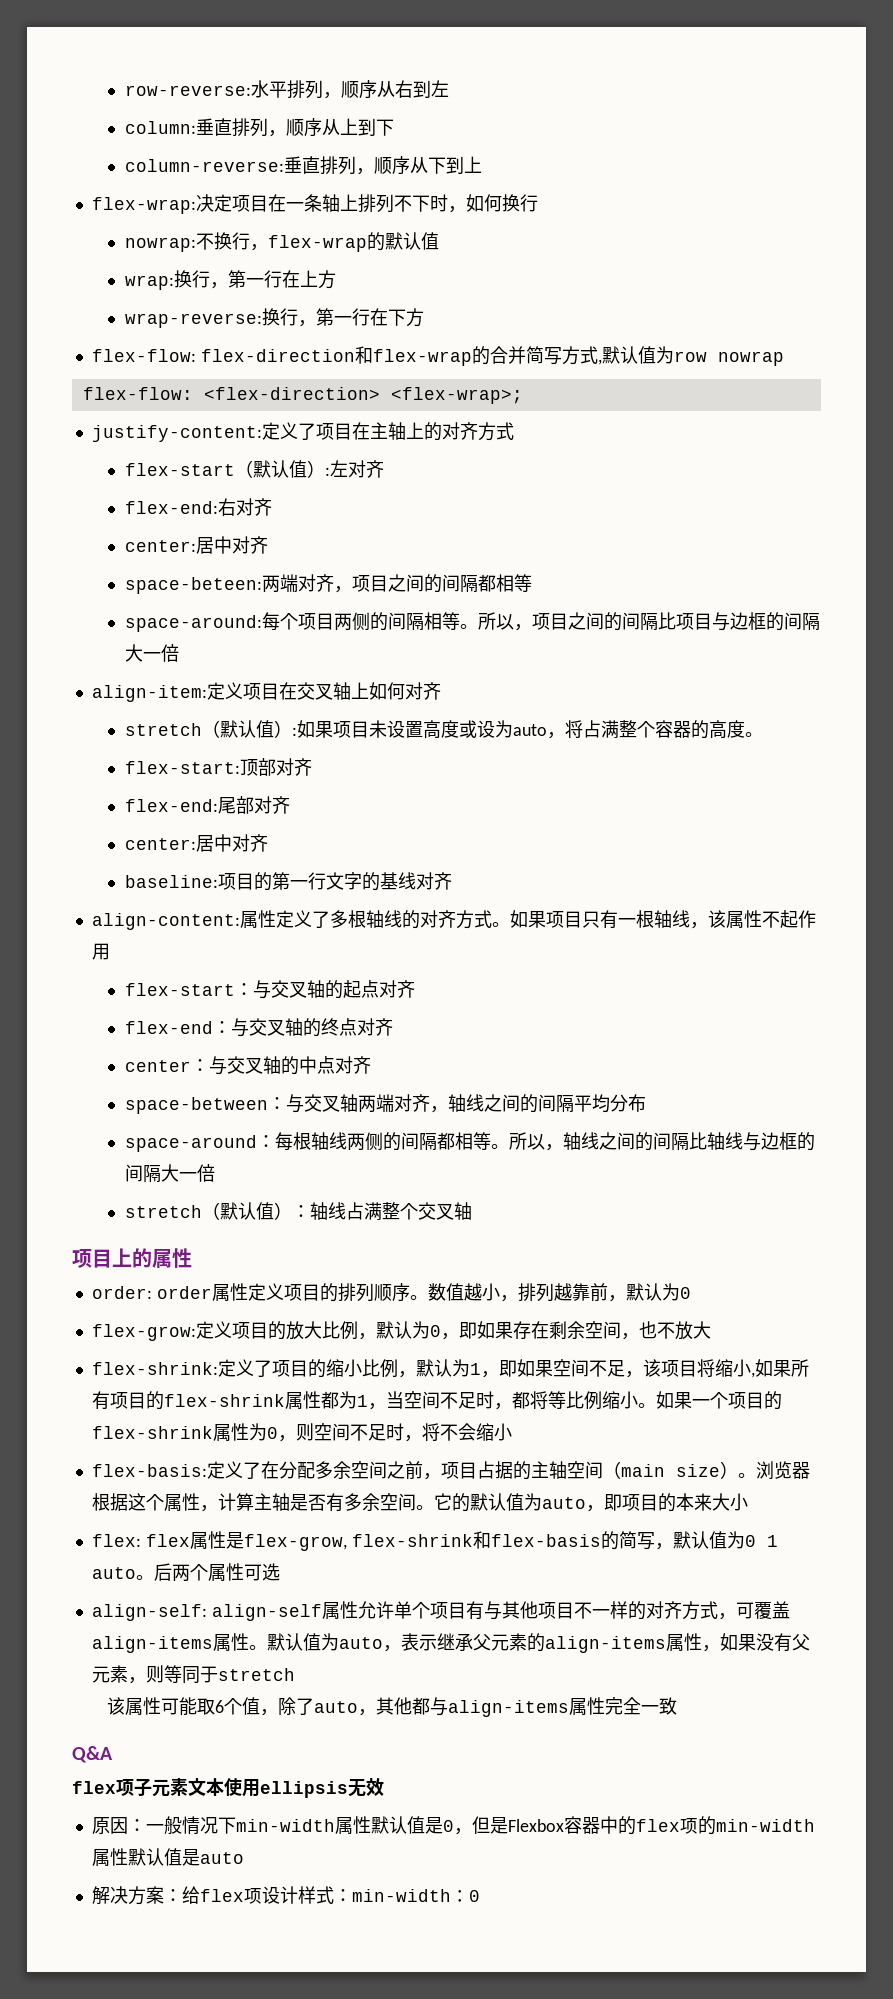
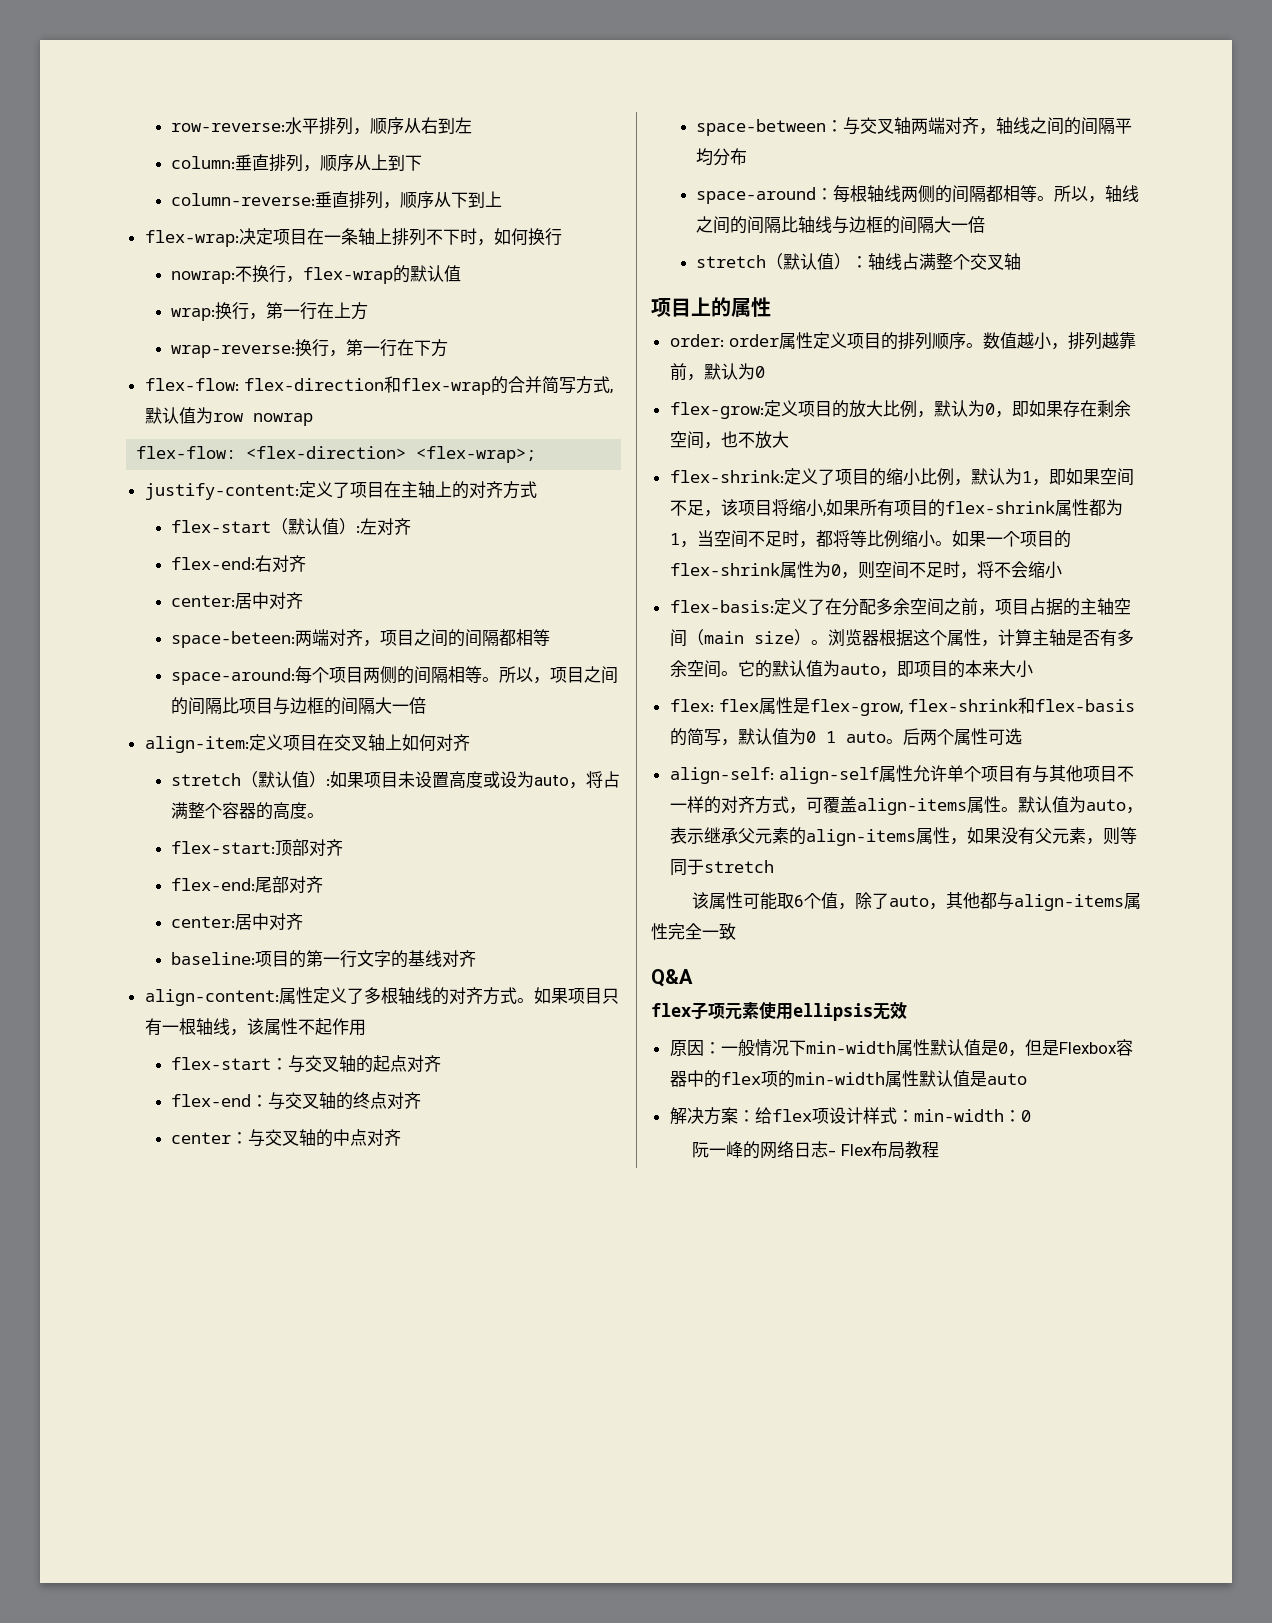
[116,1778,224,1797] 项子元素文本 -> [691,1002,759,1020] 子项元素
(480, 1896) none -> [692,1141,940,1159] // 阮一峰的网络日志- Flex布局教程

